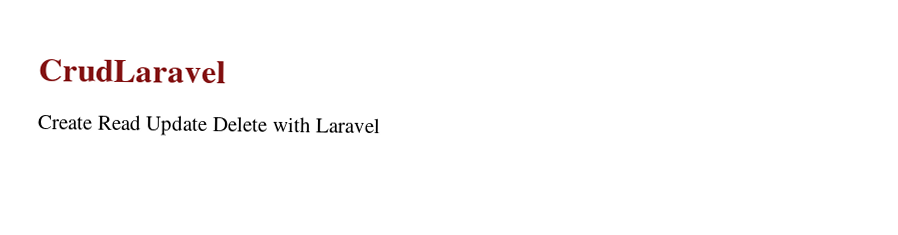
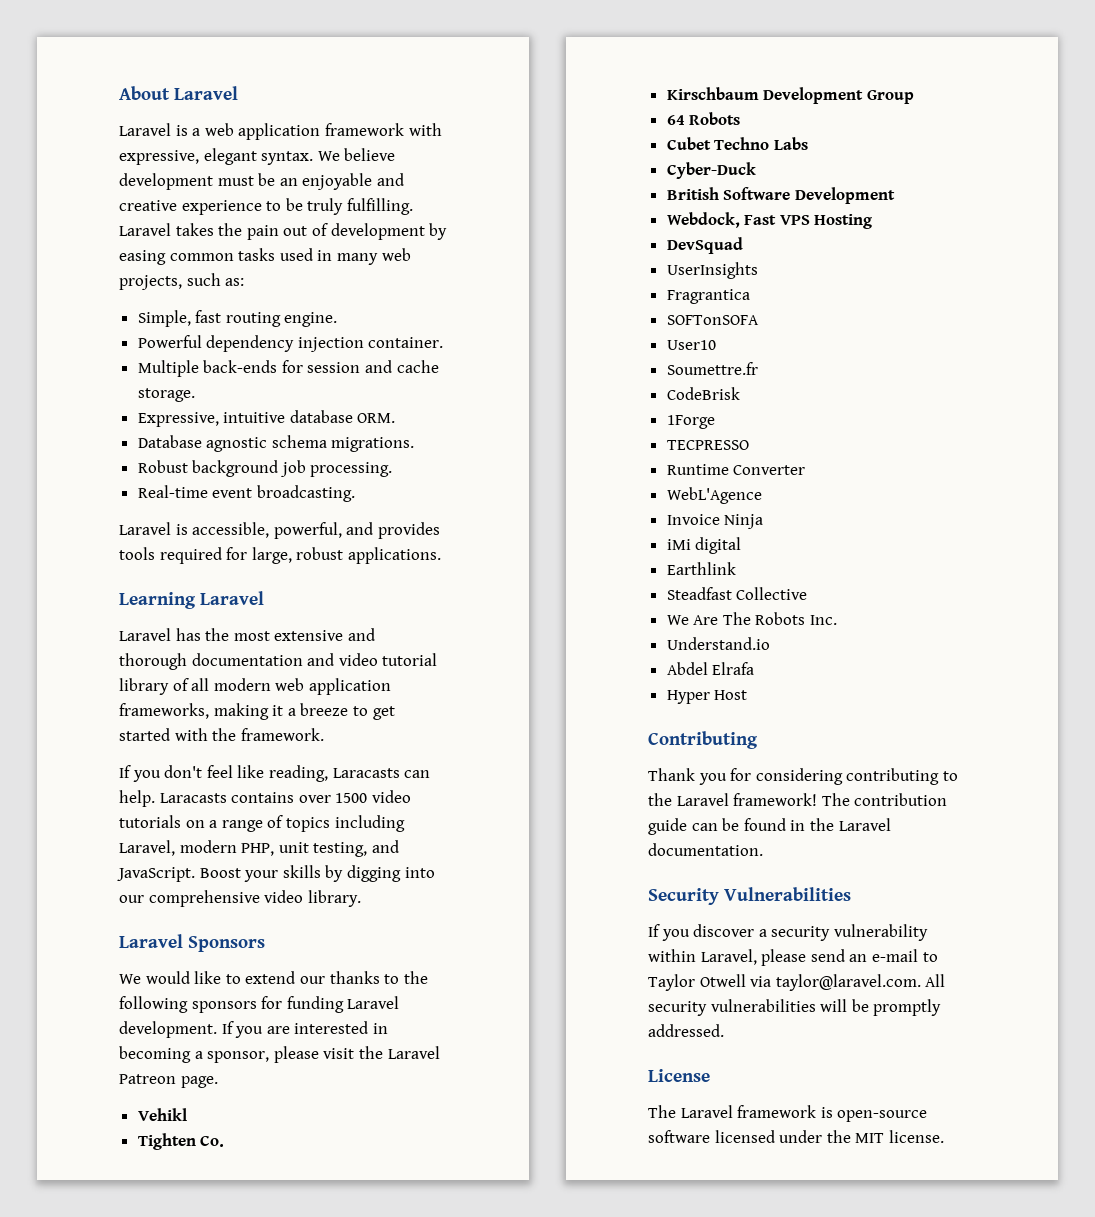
[38,58,226,84] [37,114,381,137] CrudLaravel // Create Read Update Delete with Laravel -> [119,86,238,100] [119,123,442,140] [119,148,396,165] [119,173,404,190] [119,198,413,215] [119,223,448,240] [119,248,411,265] [119,273,245,290] [137,310,338,327] [137,335,444,352] [137,360,439,377] [137,388,195,402] [137,410,396,427] [137,435,415,452] [137,460,393,477] [137,485,355,502] [119,522,440,539] [119,547,441,564] [119,591,264,609] [119,628,375,641] [119,653,438,670] [119,678,391,695] [119,703,395,720] [119,728,324,741] [119,765,431,782] [119,790,411,807] [119,815,405,832] [119,840,399,857] [117,865,435,882] [119,890,361,907] [119,934,265,952] [119,971,428,984] [119,996,400,1013] [119,1021,388,1038] [119,1046,440,1063] [119,1074,218,1088] [137,1108,187,1121] [137,1133,225,1150] [666,87,914,104] [666,112,741,125] [666,137,808,150] [666,162,756,179] [666,187,895,204] [666,212,873,229] [666,237,743,254] [666,262,758,279] [666,289,750,304] [666,315,759,325] [666,340,716,350] [666,362,758,375] [666,387,740,400] [666,415,715,429] [666,440,749,450] [666,464,806,475] [666,487,762,504] [666,514,764,529] [666,537,742,554] [666,562,736,575] [666,587,808,600] [666,612,838,625] [666,637,770,650] [666,662,755,675] [666,690,748,704] [648,731,758,749] [648,768,958,785] [648,793,948,806] [648,818,891,835] [648,843,763,856] [648,887,851,905] [648,924,928,941] [648,949,938,966] [648,974,946,991] [648,999,942,1016] [648,1024,724,1037] [648,1069,710,1082] [648,1105,928,1122] [648,1130,944,1143] About Laravel // Laravel is a web application framework with expressive, elegant syntax. We believe development must be an enjoyable and creative experience to be truly fulfilling. Laravel takes the pain out of development by easing common tasks used in many web projects, such as: // Simple, fast routing engine. // Powerful dependency injection container. // Multiple back-ends for session and cache storage. // Expressive, intuitive database ORM. // Database agnostic schema migrations. // Robust background job processing. // Real-time event broadcasting. // Laravel is accessible, powerful, and provides tools required for large, robust applications. // Learning Laravel // Laravel has the most extensive and thorough documentation and video tutorial library of all modern web application frameworks, making it a breeze to get started with the framework. // If you don't feel like reading, Laracasts can help. Laracasts contains over 1500 video tutorials on a range of topics including Laravel, modern PHP, unit testing, and JavaScript. Boost your skills by digging into our comprehensive video library. // Laravel Sponsors // We would like to extend our thanks to the following sponsors for funding Laravel development. If you are interested in becoming a sponsor, please visit the Laravel Patreon page. // Vehikl // Tighten Co. // Kirschbaum Development Group // 64 Robots // Cubet Techno Labs // Cyber-Duck // British Software Development // Webdock, Fast VPS Hosting // DevSquad // UserInsights // Fragrantica // SOFTonSOFA // User10 // Soumettre.fr // CodeBrisk // 1Forge // TECPRESSO // Runtime Converter // WebL'Agence // Invoice Ninja // iMi digital // Earthlink // Steadfast Collective // We Are The Robots Inc. // Understand.io // Abdel Elrafa // Hyper Host // Contributing // Thank you for considering contributing to the Laravel framework! The contribution guide can be found in the Laravel documentation. // Security Vulnerabilities // If you discover a security vulnerability within Laravel, please send an e-mail to Taylor Otwell via taylor@laravel.com. All security vulnerabilities will be promptly addressed. // License // The Laravel framework is open-source software licensed under the MIT license.

